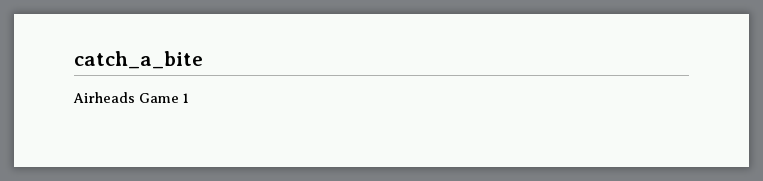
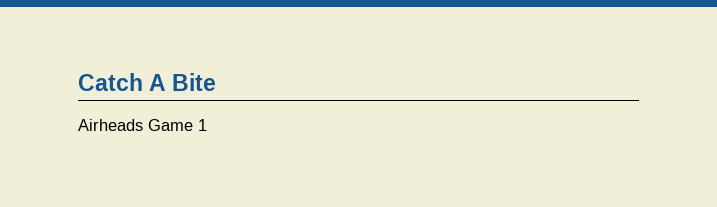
[74,51,203,69] catch_a_bite -> [78,73,217,91] Catch A Bite

